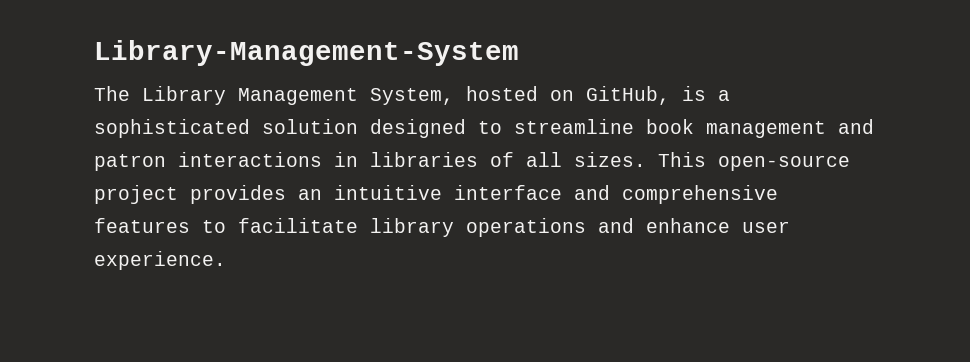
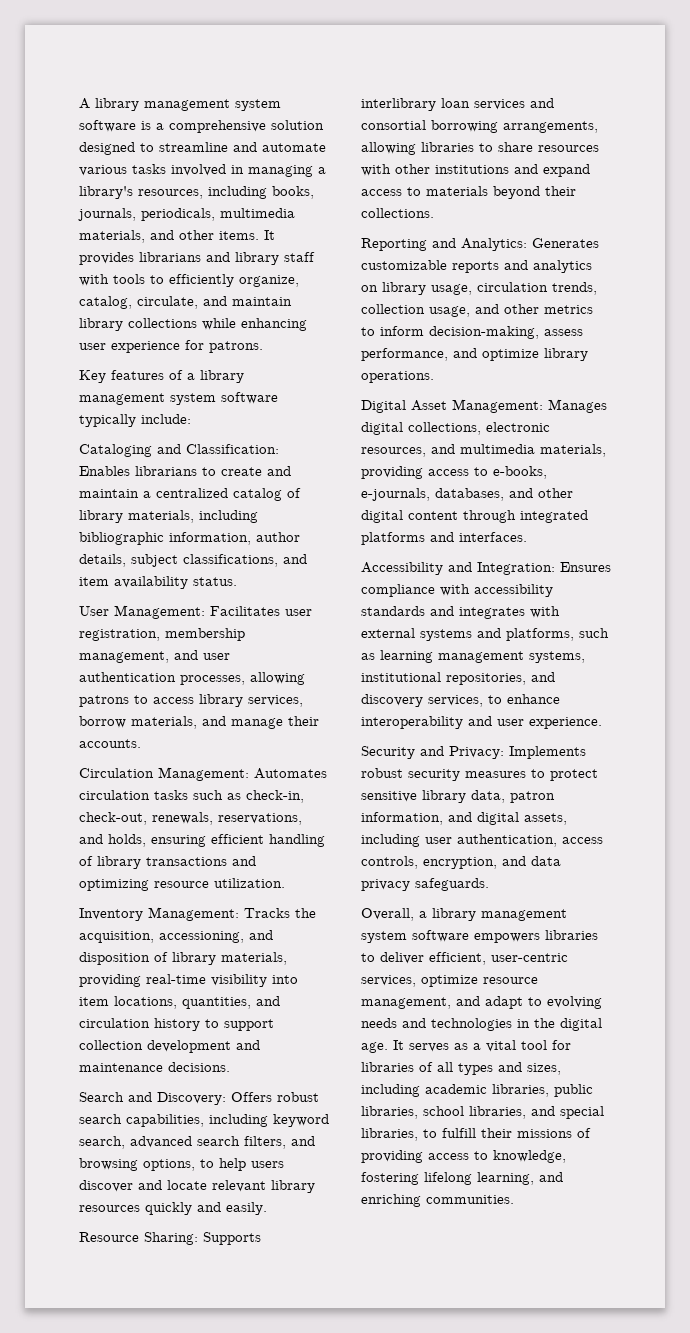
[94,40,519,66] [94,86,670,105] Library-Management-System // The Library Management System, hosted on GitHub, -> [79,98,281,111] [79,120,136,132] A library management system software
[94,119,250,138] sophisticated -> [169,120,266,133] comprehensive
[646,119,874,138] [94,152,850,171] [94,185,778,204] [94,218,790,237] [94,251,226,270] book management and patron interactions in libraries of all sizes. This open-source project provides an intuitive interface and comprehensive features to facilitate library operations and enhance user experience. -> [233,142,326,152] [79,164,326,177] [79,186,314,199] [78,208,295,221] [79,230,275,243] [79,252,315,265] [79,274,299,287] [79,296,292,309] [79,318,307,331] [79,340,263,353] [79,370,244,383] [79,392,278,405] [79,414,191,427] [79,444,279,457] [79,466,291,476] [79,488,301,501] [79,510,258,523] [79,532,300,545] [79,554,307,567] [79,576,237,589] [79,605,312,619] [79,628,245,641] [79,650,230,663] [79,672,305,685] [79,694,303,707] [79,716,319,729] [79,739,141,748] [79,767,327,781] [79,790,304,803] [79,812,302,825] [79,834,325,847] [79,856,256,869] [79,878,285,891] [79,907,316,921] [79,930,273,943] [79,952,287,965] [79,974,298,987] [79,996,280,1009] [79,1018,274,1031] [79,1040,260,1053] [79,1062,230,1072] [79,1092,319,1105] [79,1114,329,1127] [79,1136,315,1149] [79,1158,284,1171] [79,1180,315,1193] [79,1202,267,1215] [79,1232,261,1245] [361,98,554,111] [361,120,598,133] [361,142,599,155] [361,164,590,177] [361,186,576,199] [361,208,434,218] [361,238,599,251] [361,260,592,273] [361,282,597,295] [361,304,593,317] [361,326,583,339] [361,348,588,361] [361,371,434,383] [361,399,607,413] [361,422,550,435] [361,444,606,457] [361,466,547,479] [361,488,573,501] [361,510,588,523] [361,532,527,545] [361,562,611,575] [361,584,553,597] [361,606,560,619] [361,628,609,641] [361,650,585,663] [361,672,555,685] [361,694,560,707] [361,716,602,729] [361,746,586,759] [361,768,598,781] [361,790,555,803] [361,812,567,825] [361,834,603,847] [361,856,561,869] [361,878,489,891] [361,908,567,921] [361,930,598,943] [361,952,568,965] [361,975,538,987] [361,996,602,1009] [361,1018,602,1031] [361,1040,571,1053] [361,1062,561,1075] [361,1084,593,1097] [361,1106,604,1119] [361,1128,591,1141] [361,1150,566,1163] [361,1172,563,1185] [361,1194,514,1207] and automate various tasks involved in managing a library's resources, including books, journals, periodicals, multimedia materials, and other items. It provides librarians and library staff with tools to efficiently organize, catalog, circulate, and maintain library collections while enhancing user experience for patrons. // Key features of a library management system software typically include: // Cataloging and Classification: Enables librarians to create and maintain a centralized catalog of library materials, including bibliographic information, author details, subject classifications, and item availability status. // User Management: Facilitates user registration, membership management, and user authentication processes, allowing patrons to access library services, borrow materials, and manage their accounts. // Circulation Management: Automates circulation tasks such as check-in, check-out, renewals, reservations, and holds, ensuring efficient handling of library transactions and optimizing resource utilization. // Inventory Management: Tracks the acquisition, accessioning, and disposition of library materials, providing real-time visibility into item locations, quantities, and circulation history to support collection development and maintenance decisions. // Search and Discovery: Offers robust search capabilities, including keyword search, advanced search filters, and browsing options, to help users discover and locate relevant library resources quickly and easily. // Resource Sharing: Supports interlibrary loan services and consortial borrowing arrangements, allowing libraries to share resources with other institutions and expand access to materials beyond their collections. // Reporting and Analytics: Generates customizable reports and analytics on library usage, circulation trends, collection usage, and other metrics to inform decision-making, assess performance, and optimize library operations. // Digital Asset Management: Manages digital collections, electronic resources, and multimedia materials, providing access to e-books, e-journals, databases, and other digital content through integrated platforms and interfaces. // Accessibility and Integration: Ensures compliance with accessibility standards and integrates with external systems and platforms, such as learning management systems, institutional repositories, and discovery services, to enhance interoperability and user experience. // Security and Privacy: Implements robust security measures to protect sensitive library data, patron information, and digital assets, including user authentication, access controls, encryption, and data privacy safeguards. // Overall, a library management system software empowers libraries to deliver efficient, user-centric services, optimize resource management, and adapt to evolving needs and technologies in the digital age. It serves as a vital tool for libraries of all types and sizes, including academic libraries, public libraries, school libraries, and special libraries, to fulfill their missions of providing access to knowledge, fostering lifelong learning, and enriching communities.

